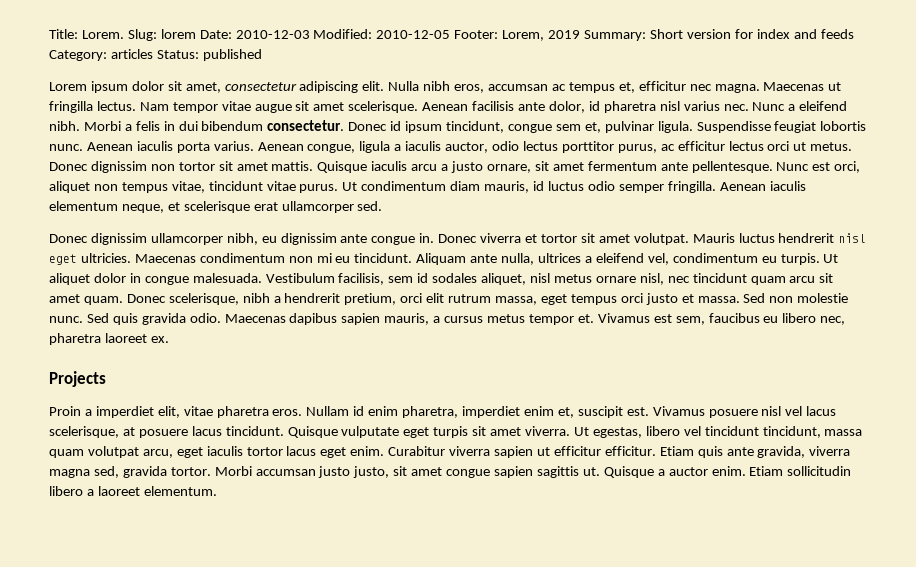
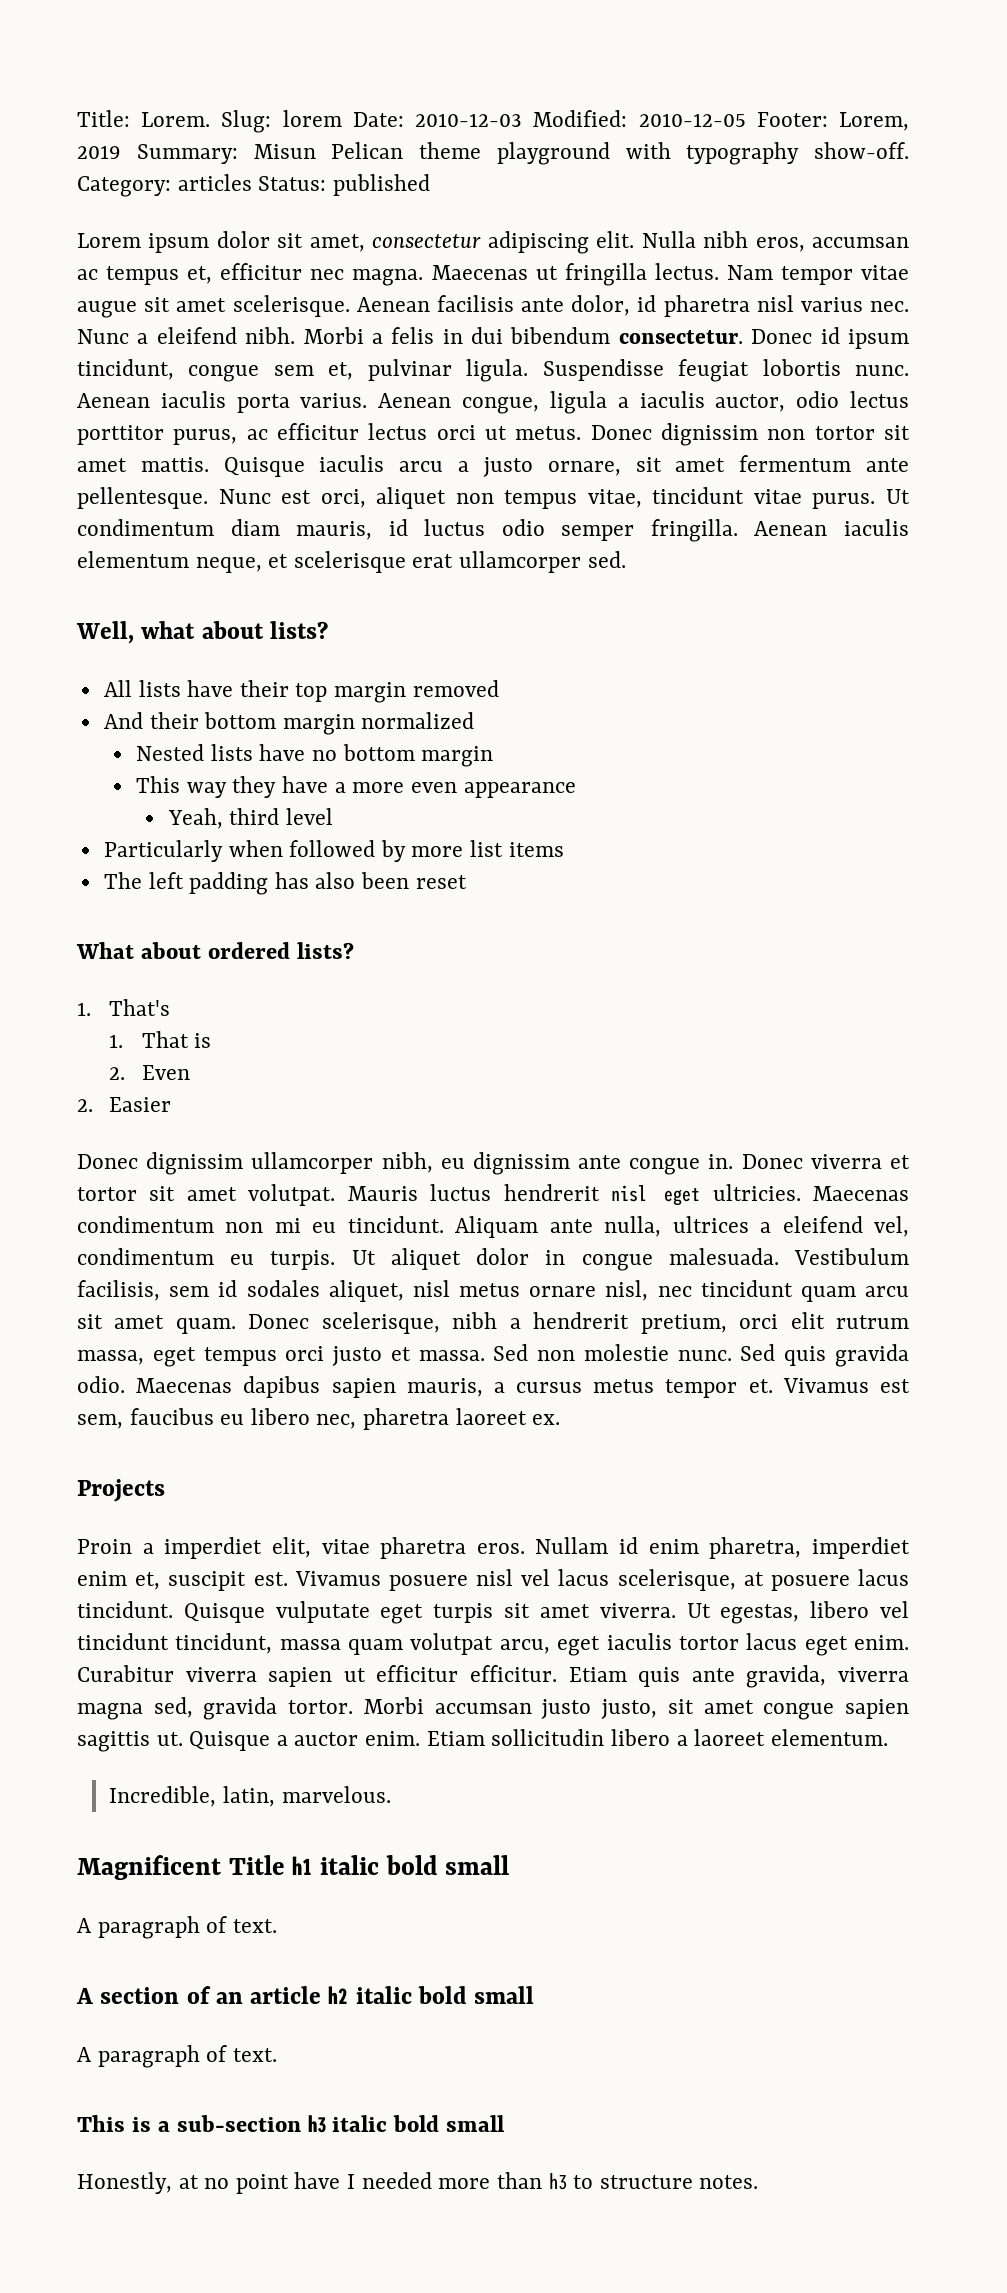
[649,29,854,39] Short version for index and feeds -> [253,142,909,165] Misun Pelican theme playground with typography show-off.
(383, 206) none -> [76,621,328,644] [103,680,499,703] [103,712,475,735] [136,744,494,767] [136,776,576,798] [167,808,333,829] [103,840,564,862] [103,872,467,895] [76,942,354,959] [77,999,171,1016] [109,1031,212,1048] [109,1065,190,1080] [77,1097,172,1112] // Well, what about lists? // All lists have their top margin removed // And their bottom margin normalized // Nested lists have no bottom margin // This way they have a more even appearance // Yeah, third level // Particularly when followed by more list items // The left padding has also been reset // What about ordered lists? // 1. That's // 1. That is // 2. Even // 2. Easier
(217, 491) none -> [109,1786,391,1807] [77,1855,510,1880] [77,1916,277,1939] [76,1986,535,2004] [77,2045,277,2068] [77,2115,505,2133] [77,2172,759,2194] // Incredible, latin, marvelous. // Magnificent Title h1 italic bold small // A paragraph of text. // A section of an article h2 italic bold small // A paragraph of text. // This is a sub-section h3 italic bold small // Honestly, at no point have I needed more than h3 to structure notes.

